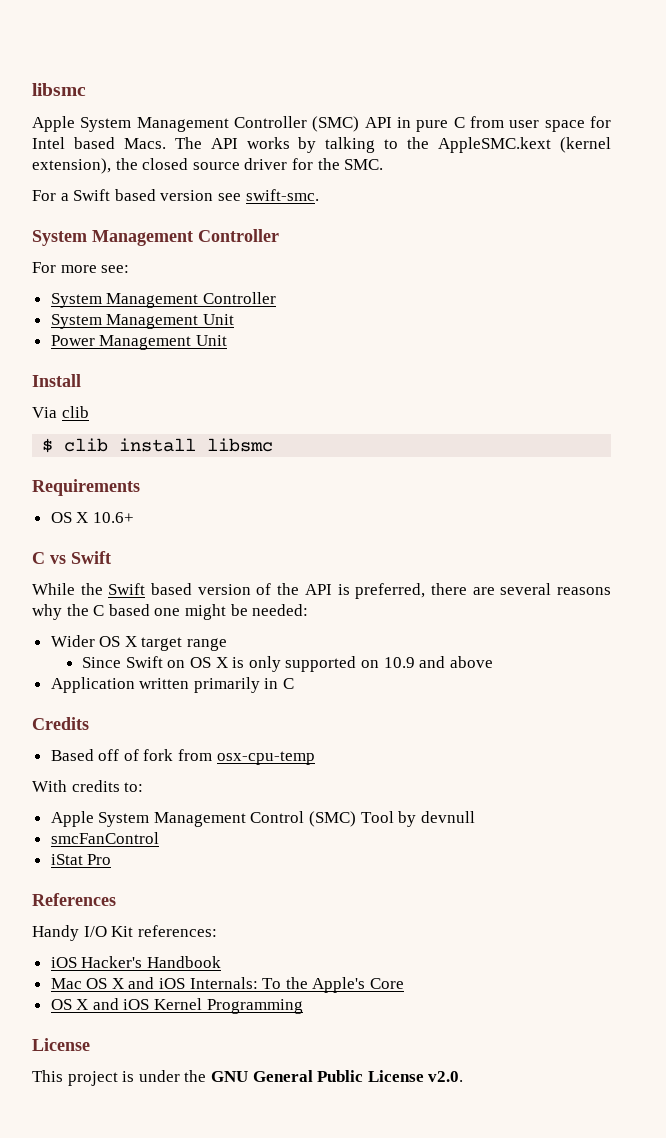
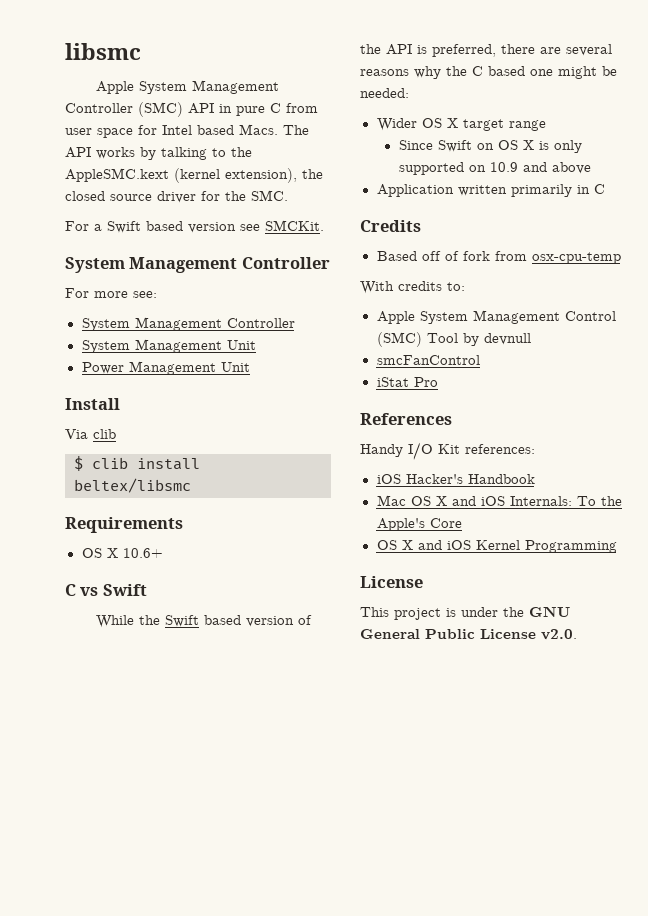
[245,189,319,201] swift-smc. -> [265,220,324,231] SMCKit.
[207,438,274,452] libsmc -> [74,478,191,493] beltex/libsmc

